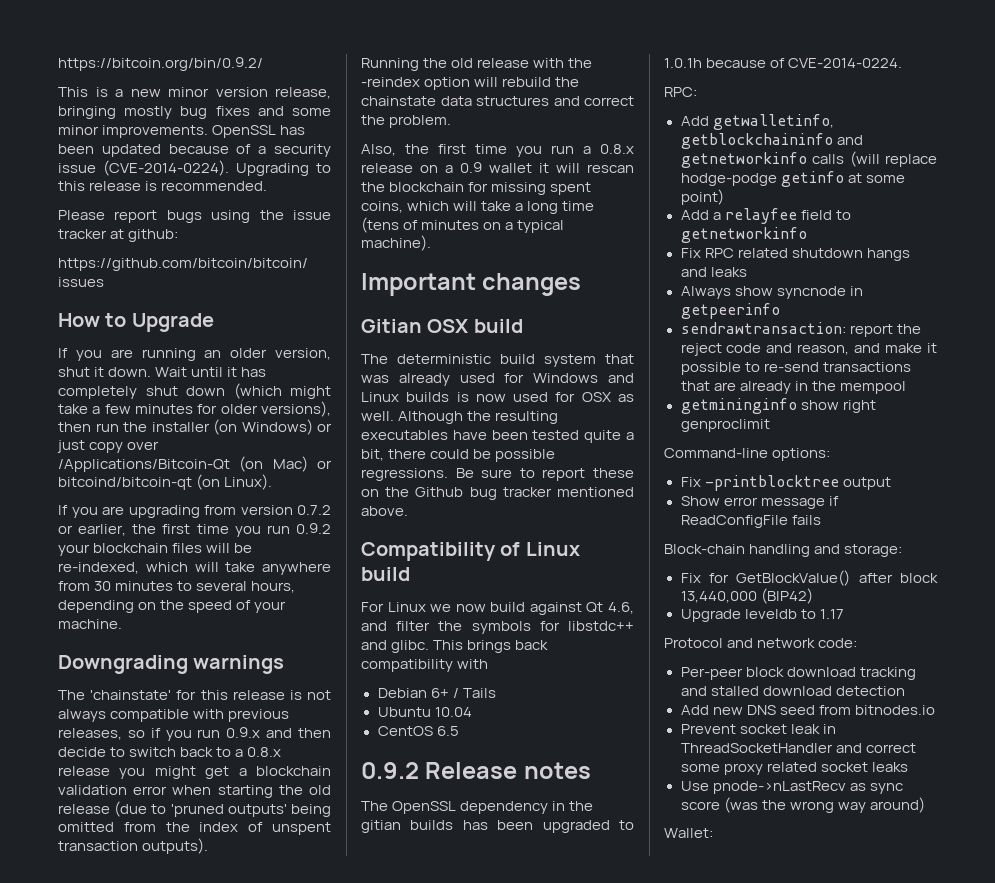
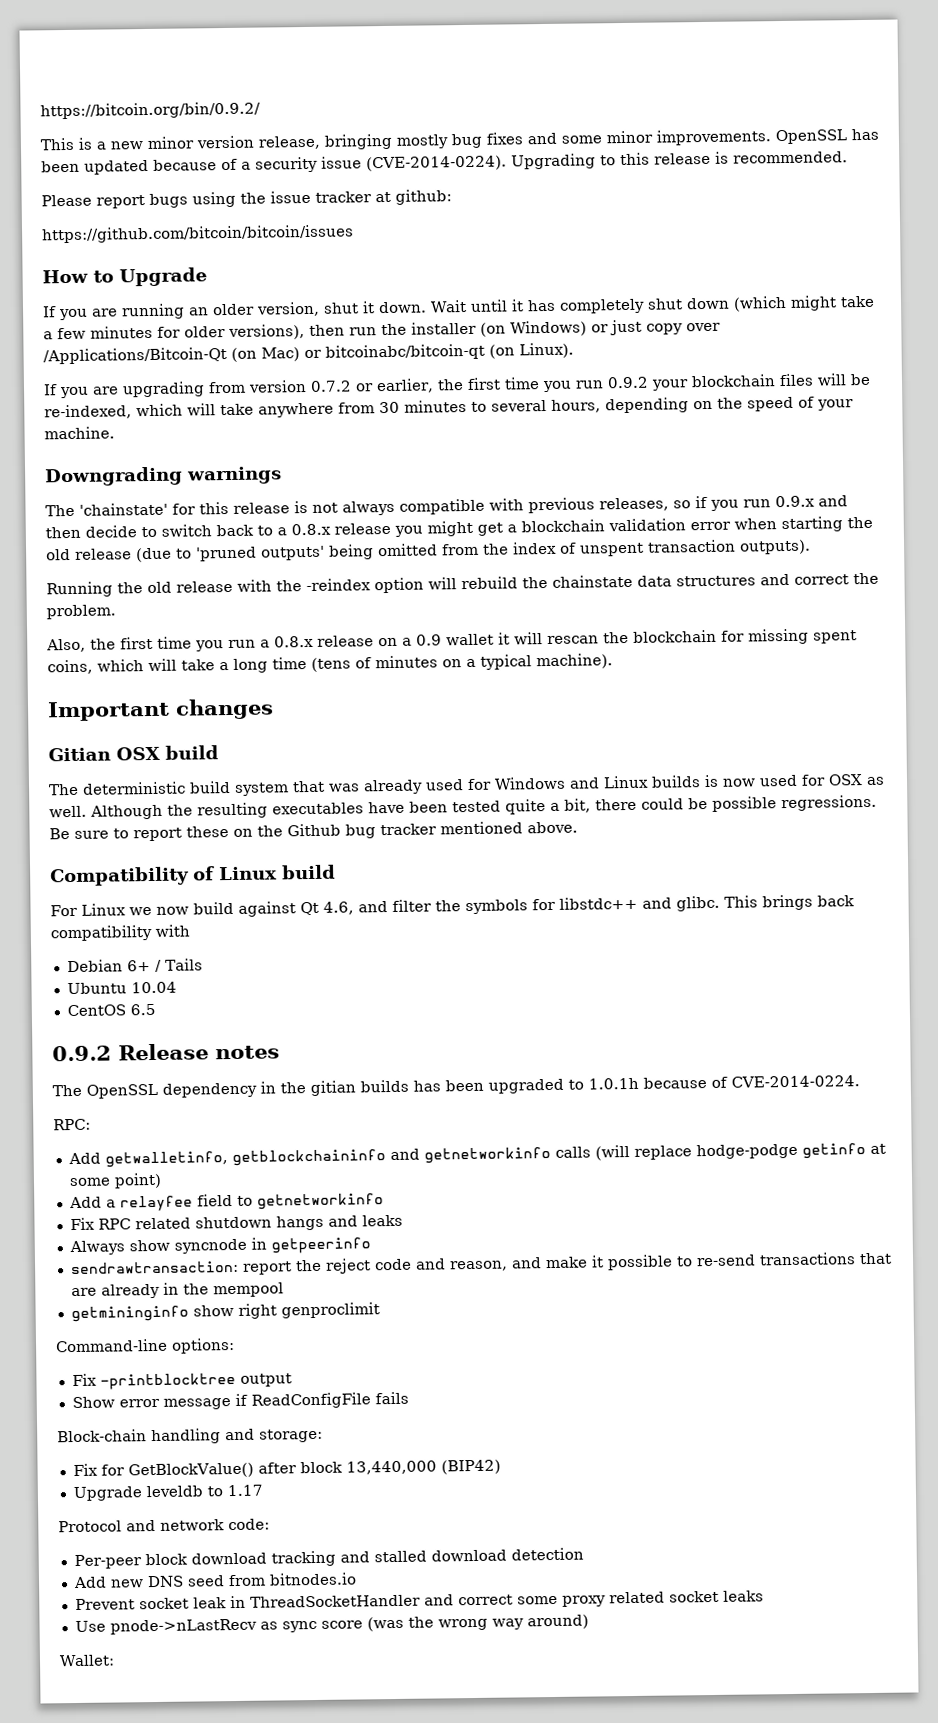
[58,477,192,490] bitcoind/bitcoin-qt -> [325,343,485,361] bitcoinabc/bitcoin-qt

